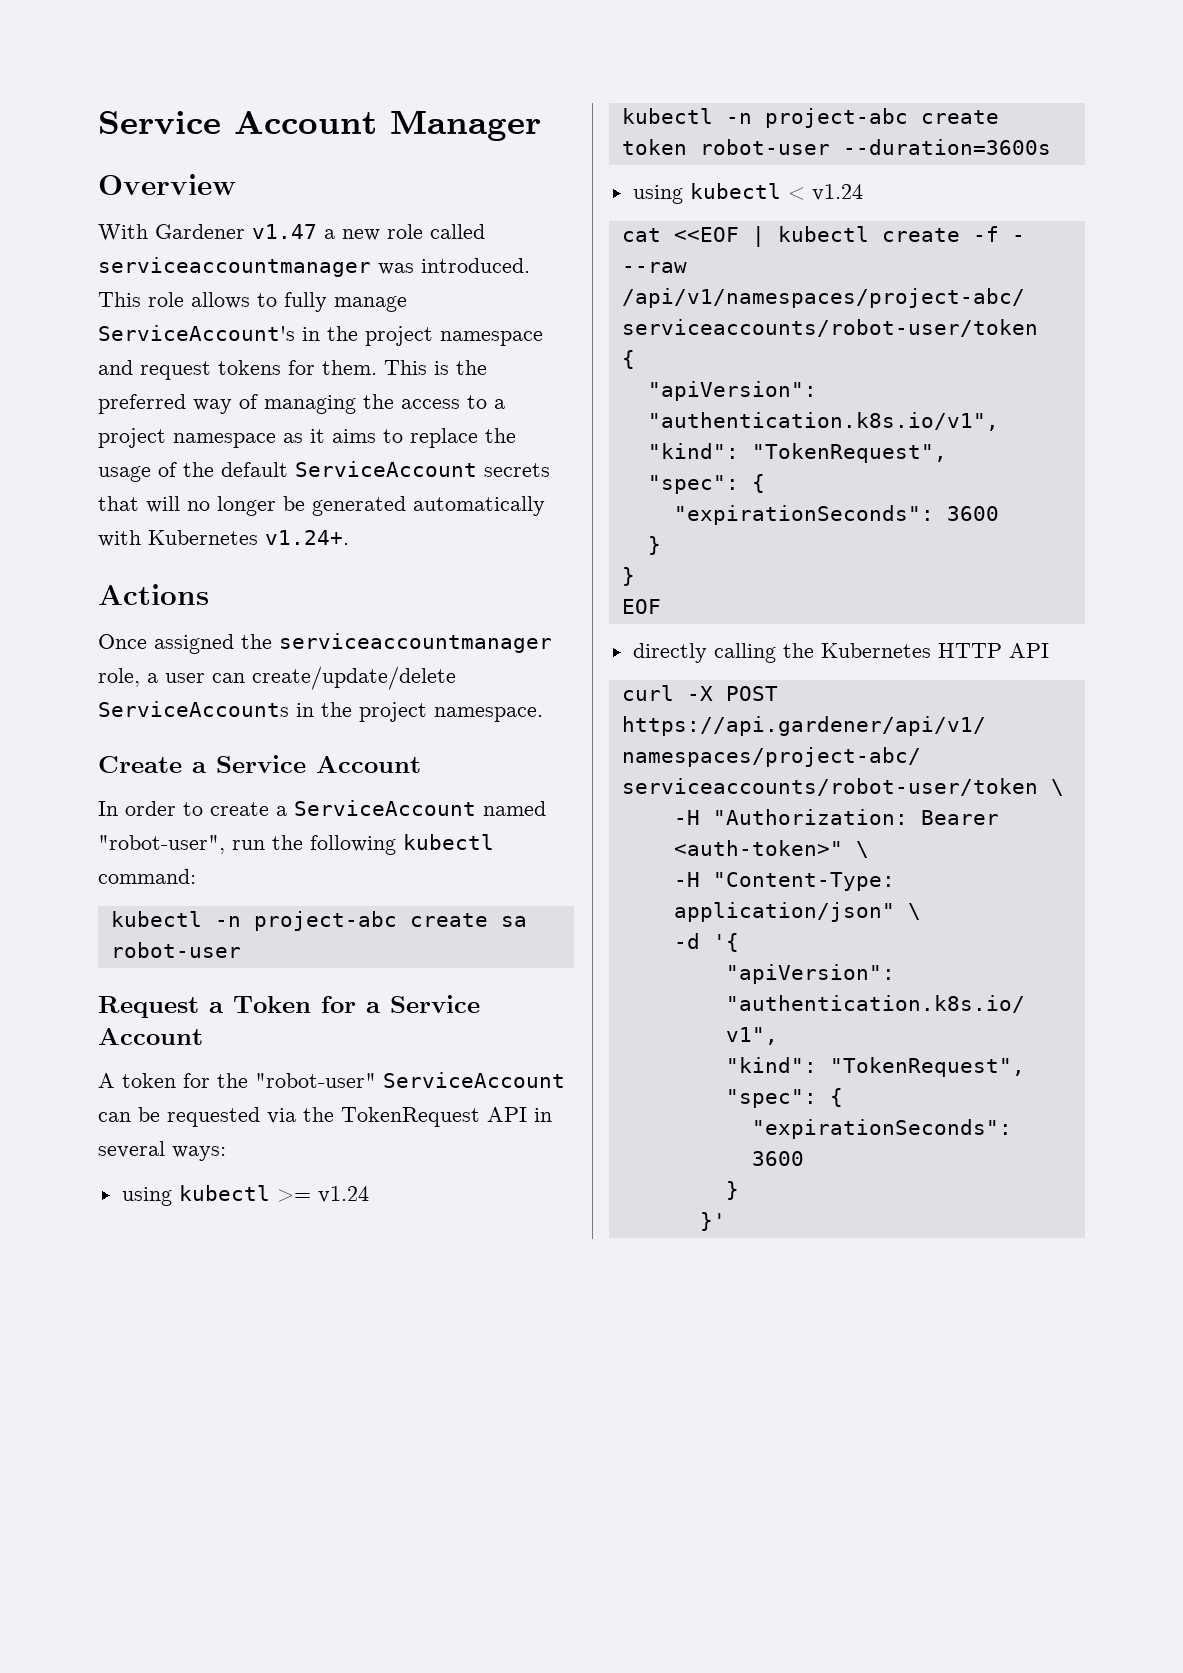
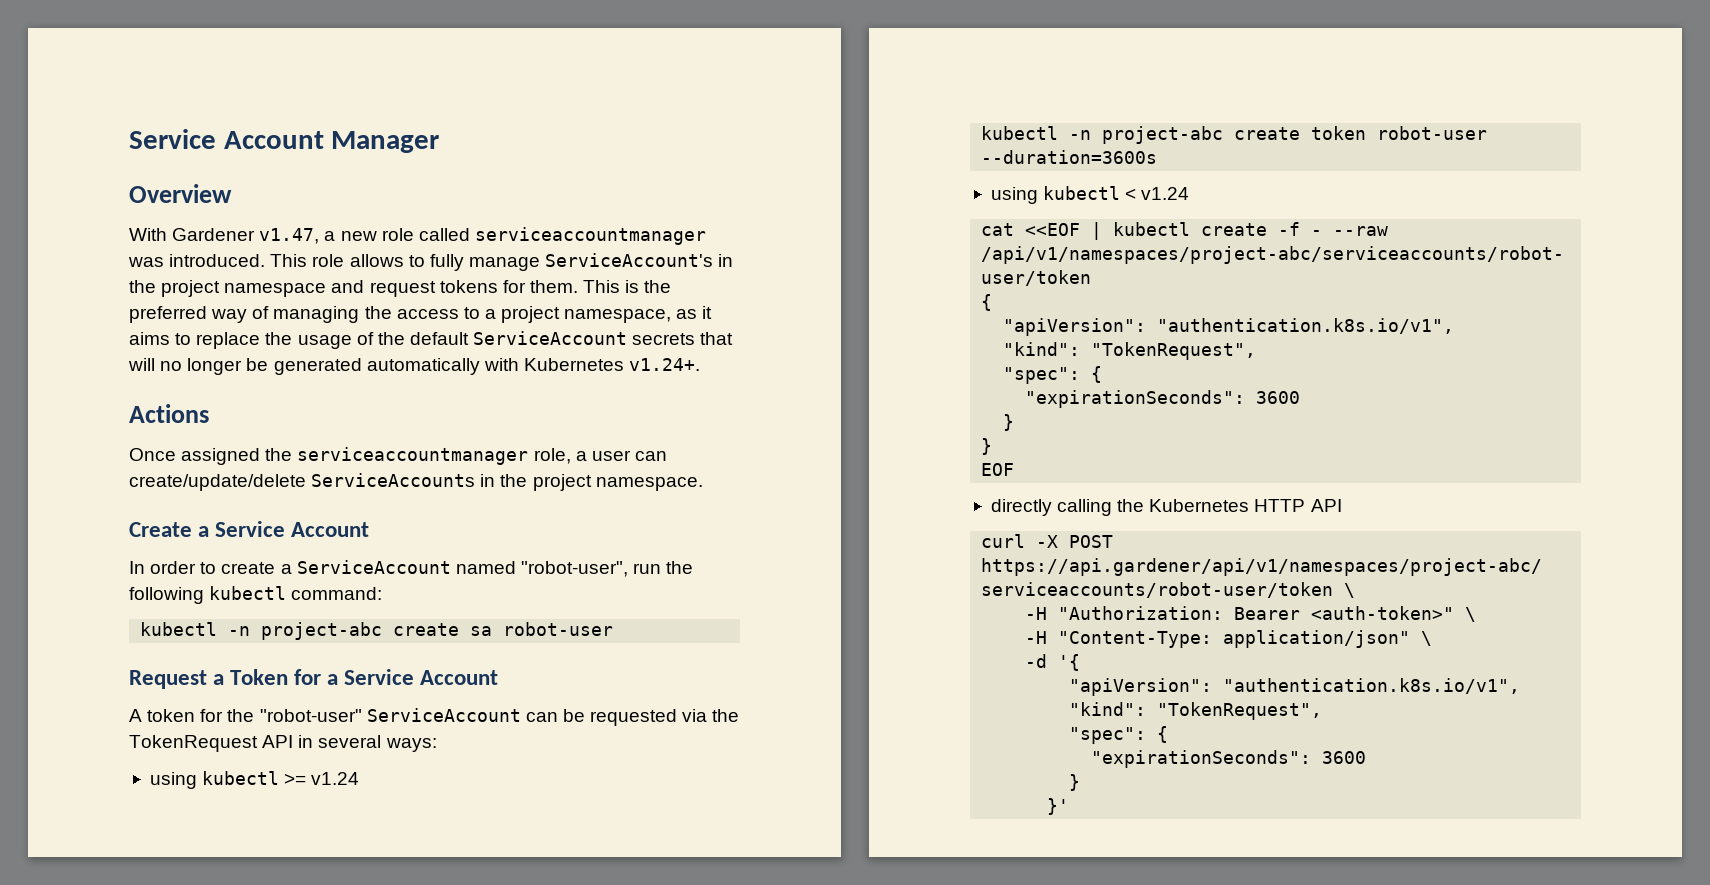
[252,224,317,239] v1.47 -> [259,228,320,244] v1.47,
[173,433,276,448] namespace -> [564,309,672,323] namespace,

